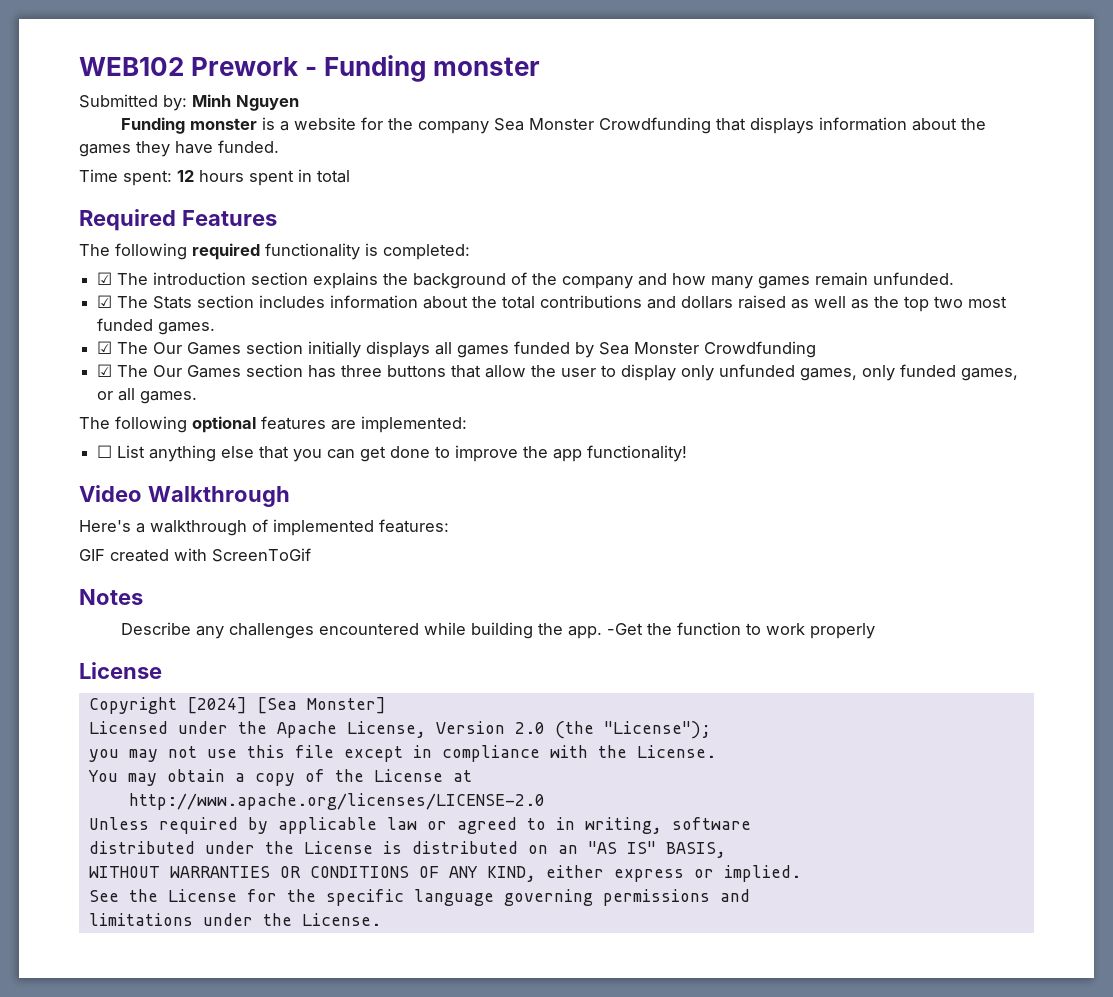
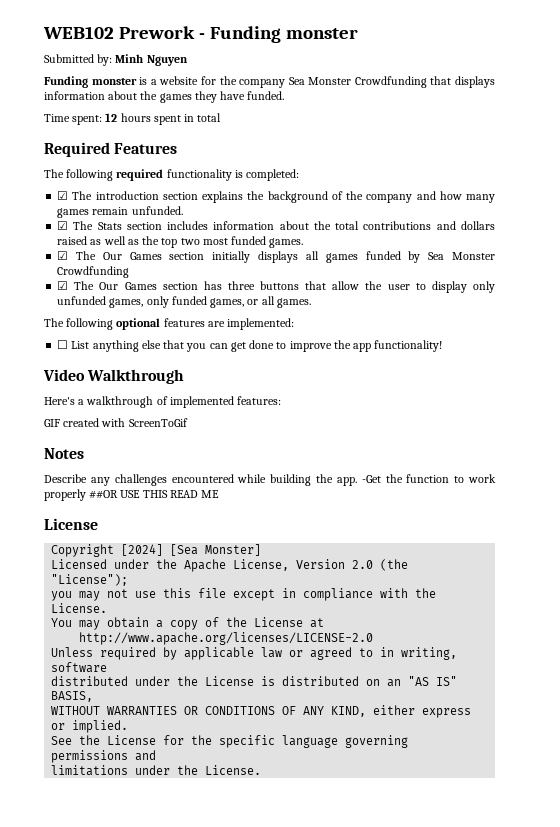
(876, 631) none -> [89,490,220,499] ##OR USE THIS READ ME

